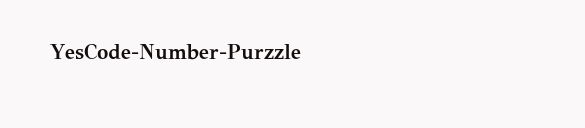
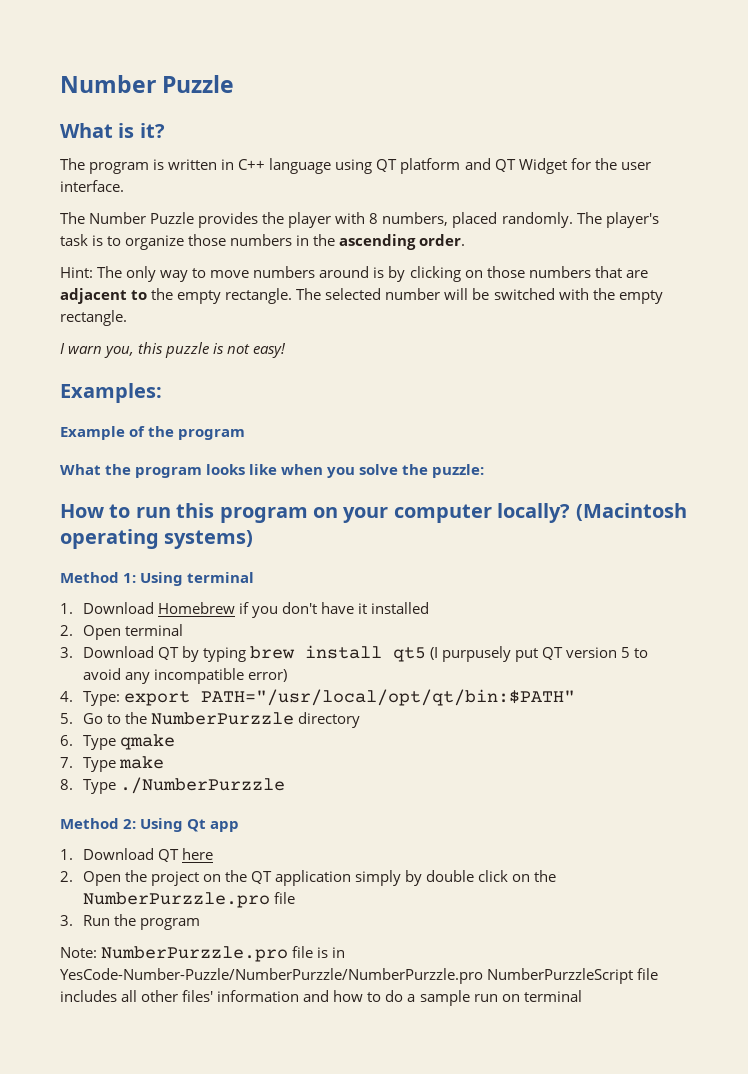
[50,43,301,60] YesCode-Number-Purzzle -> [60,75,235,93] [60,123,165,138] [60,158,651,174] [60,180,124,192] [60,212,659,228] [60,234,466,250] [60,266,648,282] [60,288,663,304] [60,310,127,326] [60,342,287,358] [60,383,162,403] [60,426,246,440] [60,464,485,478] [60,503,687,523] [60,529,254,549] [60,572,255,586] [60,602,430,618] [60,624,183,640] [60,645,649,662] [82,668,287,684] [60,689,575,706] [60,712,361,728] [60,734,175,750] [60,756,164,772] [60,777,285,794] [60,818,240,832] [60,848,213,862] [60,870,557,886] [82,892,295,908] [60,914,200,930] [60,946,346,962] [60,968,659,984] [60,990,582,1006] Number Puzzle // What is it? // The program is written in C++ language using QT platform and QT Widget for the user interface. // The Number Puzzle provides the player with 8 numbers, placed randomly. The player's task is to organize those numbers in the ascending order. // Hint: The only way to move numbers around is by clicking on those numbers that are adjacent to the empty rectangle. The selected number will be switched with the empty rectangle. // I warn you, this puzzle is not easy! // Examples: // Example of the program // What the program looks like when you solve the puzzle: // How to run this program on your computer locally? (Macintosh operating systems) // Method 1: Using terminal // 1. Download Homebrew if you don't have it installed // 2. Open terminal // 3. Download QT by typing brew install qt5 (I purpusely put QT version 5 to avoid any incompatible error) // 4. Type: export PATH="/usr/local/opt/qt/bin:$PATH" // 5. Go to the NumberPurzzle directory // 6. Type qmake // 7. Type make // 8. Type ./NumberPurzzle // Method 2: Using Qt app // 1. Download QT here // 2. Open the project on the QT application simply by double click on the NumberPurzzle.pro file // 3. Run the program // Note: NumberPurzzle.pro file is in YesCode-Number-Puzzle/NumberPurzzle/NumberPurzzle.pro NumberPurzzleScript file includes all other files' information and how to do a sample run on terminal

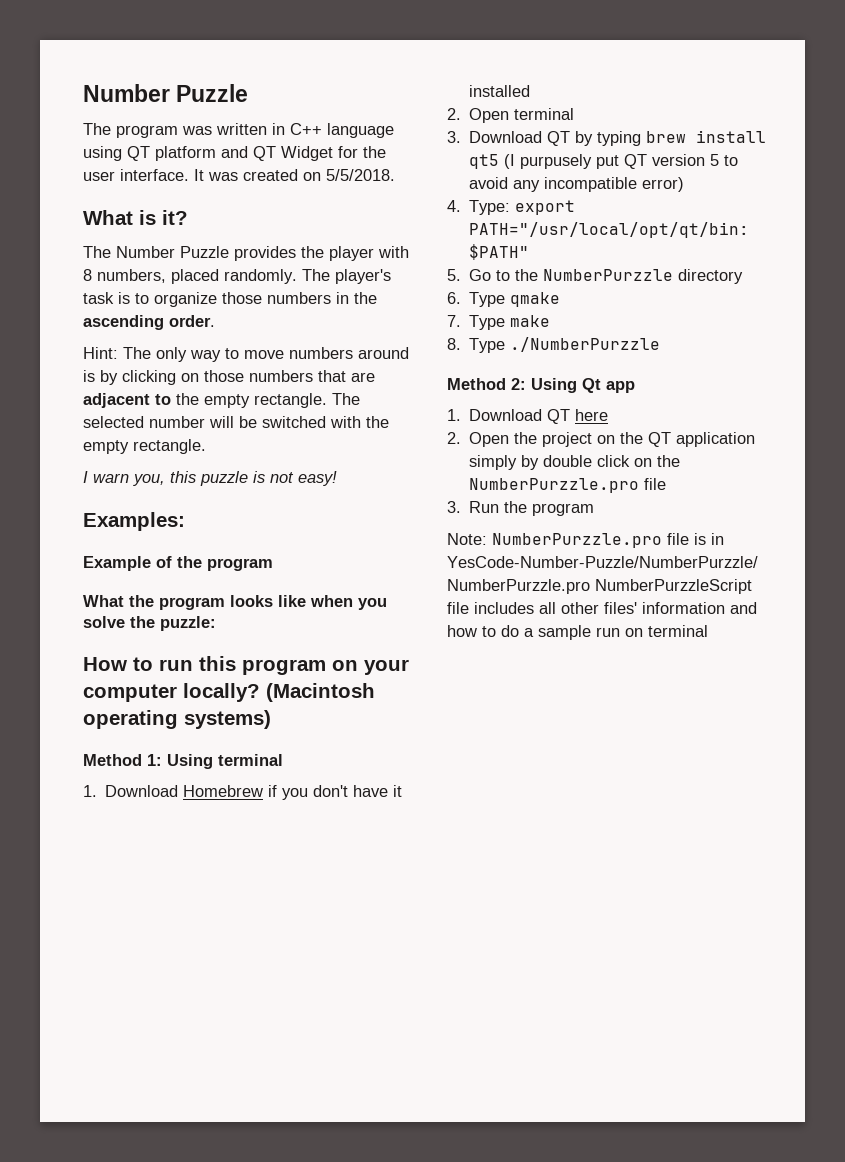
[60,75,235,93] [60,123,165,138] Number Puzzle // What is it? -> [83,84,249,102] Number Puzzle
[153,159,165,170] is -> [182,126,212,135] was
(124, 186) none -> [194,169,395,181] [83,210,188,225] It was created on 5/5/2018. // What is it?

